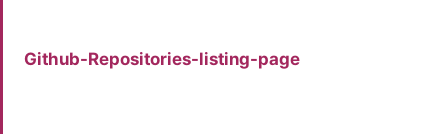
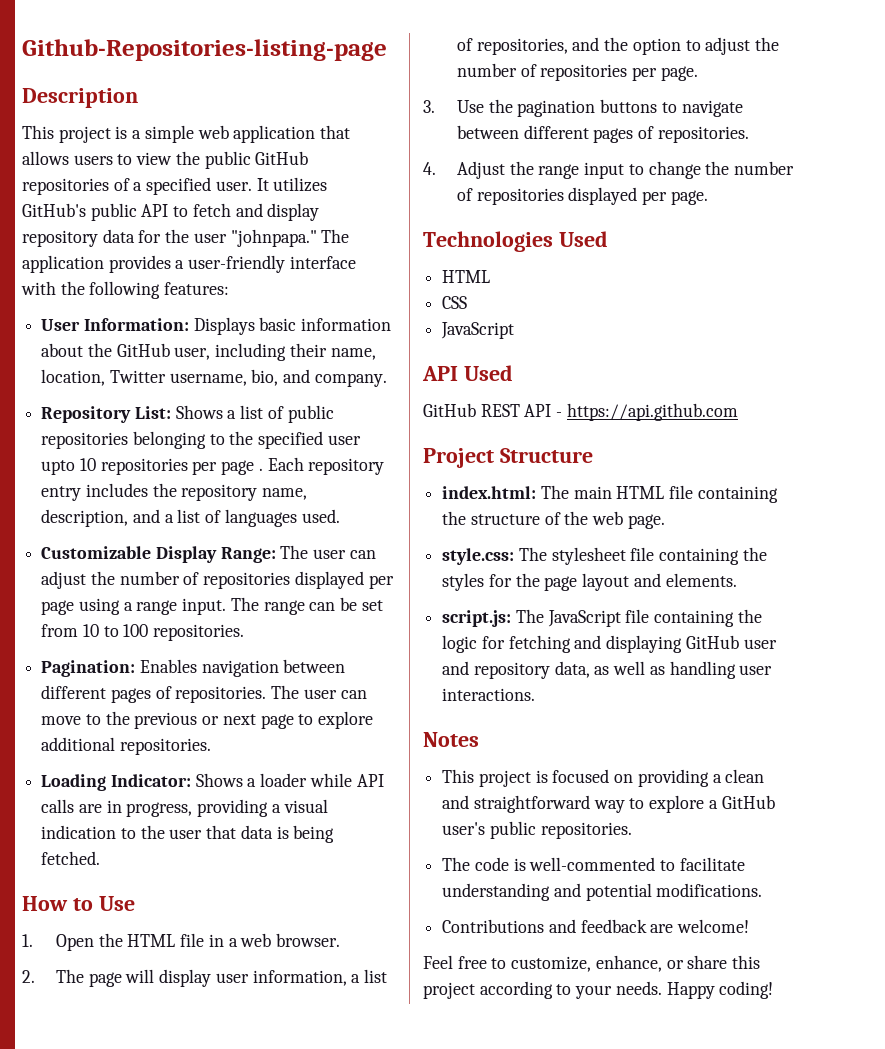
(300, 60) none -> [22,88,138,108] [22,125,351,143] [22,151,309,169] [22,177,328,195] [22,203,320,221] [22,229,350,247] [22,255,356,273] [21,281,230,299] [41,317,392,335] [41,343,376,361] [41,369,387,387] [41,405,334,423] [41,431,361,449] [41,457,385,475] [41,483,308,501] [41,509,340,527] [41,545,376,563] [41,571,394,589] [41,597,383,615] [41,624,245,641] [41,659,346,677] [41,685,367,703] [41,711,374,729] [41,737,211,755] [41,773,384,791] [41,799,328,817] [41,825,335,843] [41,851,101,865] [22,896,135,911] [22,933,341,951] [22,969,388,987] [456,37,780,55] [456,63,698,81] [423,99,743,117] [456,125,749,143] [423,161,795,179] [456,187,708,205] [423,231,608,252] [442,270,491,283] [442,296,468,309] [441,322,515,339] [422,365,513,381] [423,403,738,421] [423,448,593,468] [442,485,778,503] [442,511,665,529] [442,547,767,565] [442,573,737,591] [442,609,762,627] [442,635,777,653] [442,661,773,679] [442,688,536,701] [423,732,479,747] [442,769,765,787] [442,795,775,813] [442,821,632,839] [442,857,745,871] [442,883,763,901] [442,919,750,933] [423,955,761,972] [423,981,774,999] // Description // This project is a simple web application that allows users to view the public GitHub repositories of a specified user. It utilizes GitHub's public API to fetch and display repository data for the user "johnpapa." The application provides a user-friendly interface with the following features: // User Information: Displays basic information about the GitHub user, including their name, location, Twitter username, bio, and company. // Repository List: Shows a list of public repositories belonging to the specified user upto 10 repositories per page . Each repository entry includes the repository name, description, and a list of languages used. // Customizable Display Range: The user can adjust the number of repositories displayed per page using a range input. The range can be set from 10 to 100 repositories. // Pagination: Enables navigation between different pages of repositories. The user can move to the previous or next page to explore additional repositories. // Loading Indicator: Shows a loader while API calls are in progress, providing a visual indication to the user that data is being fetched. // How to Use // 1. Open the HTML file in a web browser. // 2. The page will display user information, a list of repositories, and the option to adjust the number of repositories per page. // 3. Use the pagination buttons to navigate between different pages of repositories. // 4. Adjust the range input to change the number of repositories displayed per page. // Technologies Used // HTML // CSS // JavaScript // API Used // GitHub REST API - https://api.github.com // Project Structure // index.html: The main HTML file containing the structure of the web page. // style.css: The stylesheet file containing the styles for the page layout and elements. // script.js: The JavaScript file containing the logic for fetching and displaying GitHub user and repository data, as well as handling user interactions. // Notes // This project is focused on providing a clean and straightforward way to explore a GitHub user's public repositories. // The code is well-commented to facilitate understanding and potential modifications. // Contributions and feedback are welcome! // Feel free to customize, enhance, or share this project according to your needs. Happy coding!

